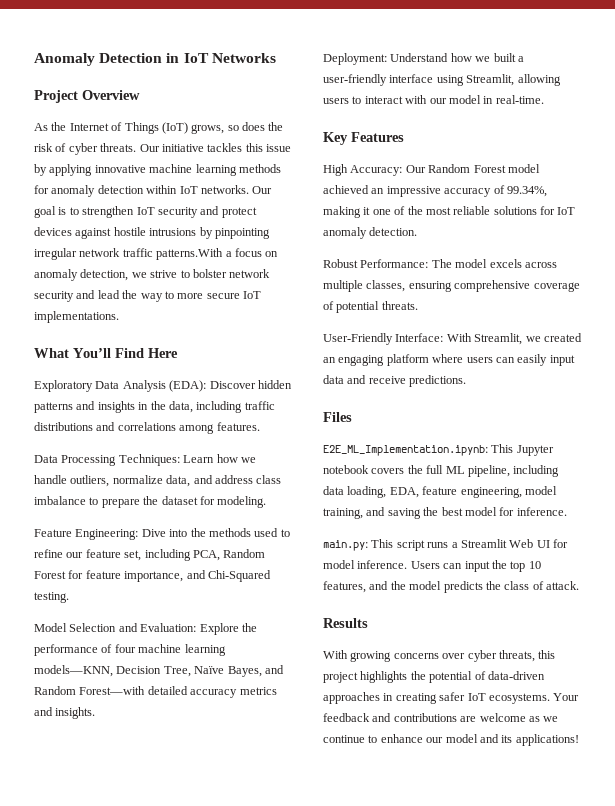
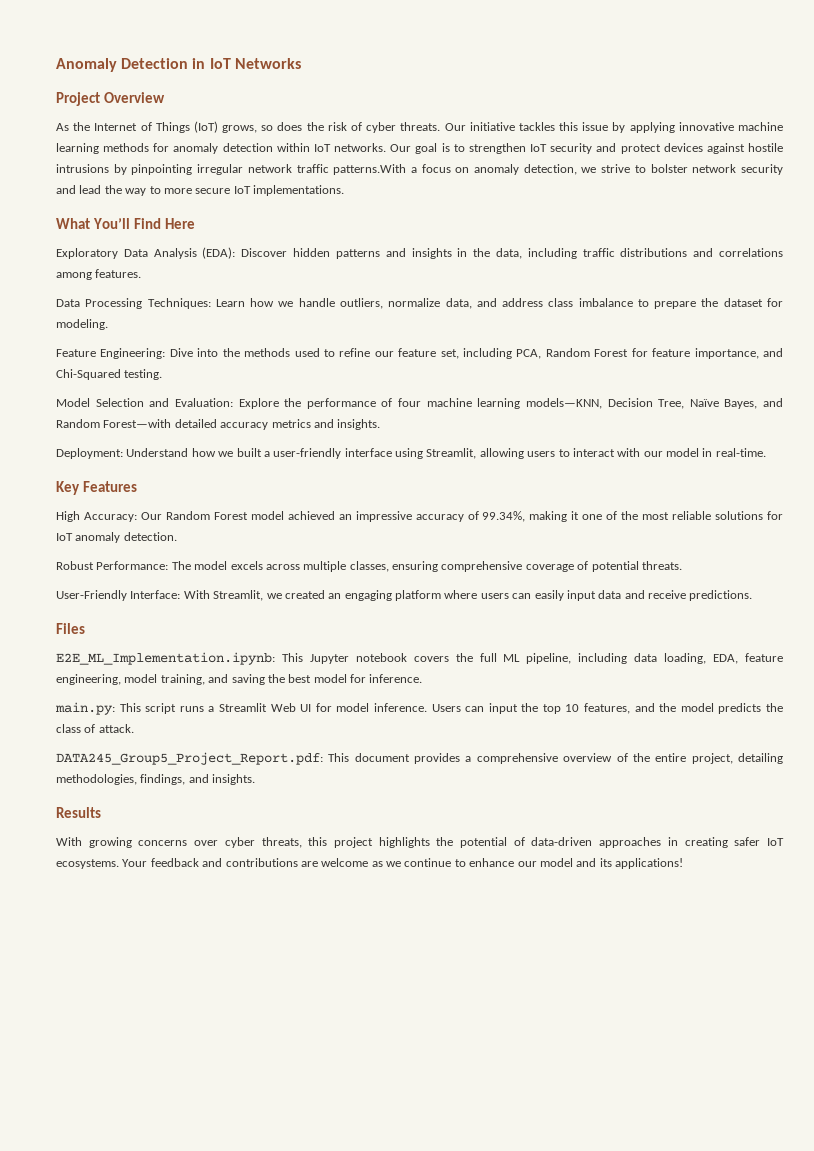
(579, 585) none -> [56,752,784,765] [56,774,256,785] // DATA245_Group5_Project_Report.pdf: This document provides a comprehensive overview of the entire project, detailing methodologies, findings, and insights.

